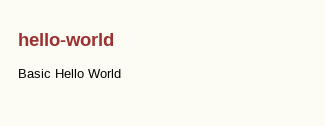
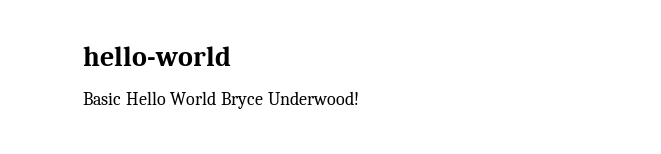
(121, 73) none -> [221,91,359,109] Bryce Underwood!

